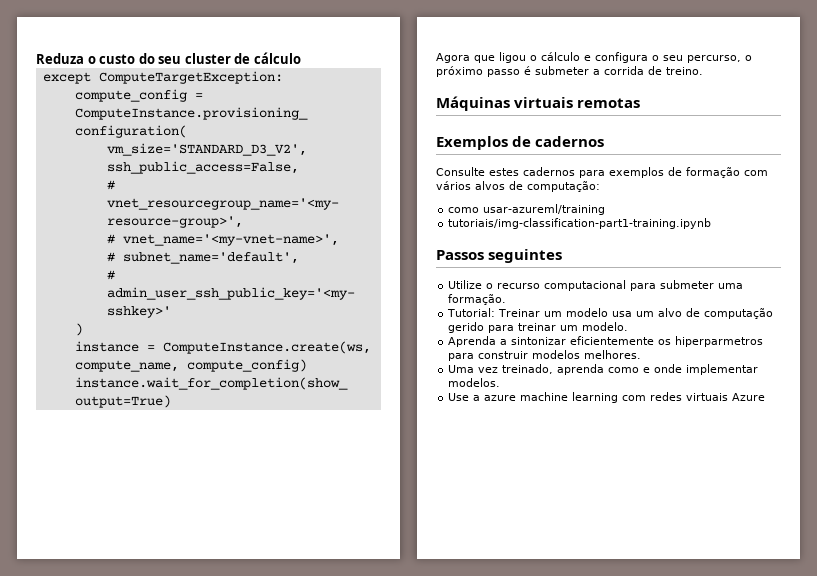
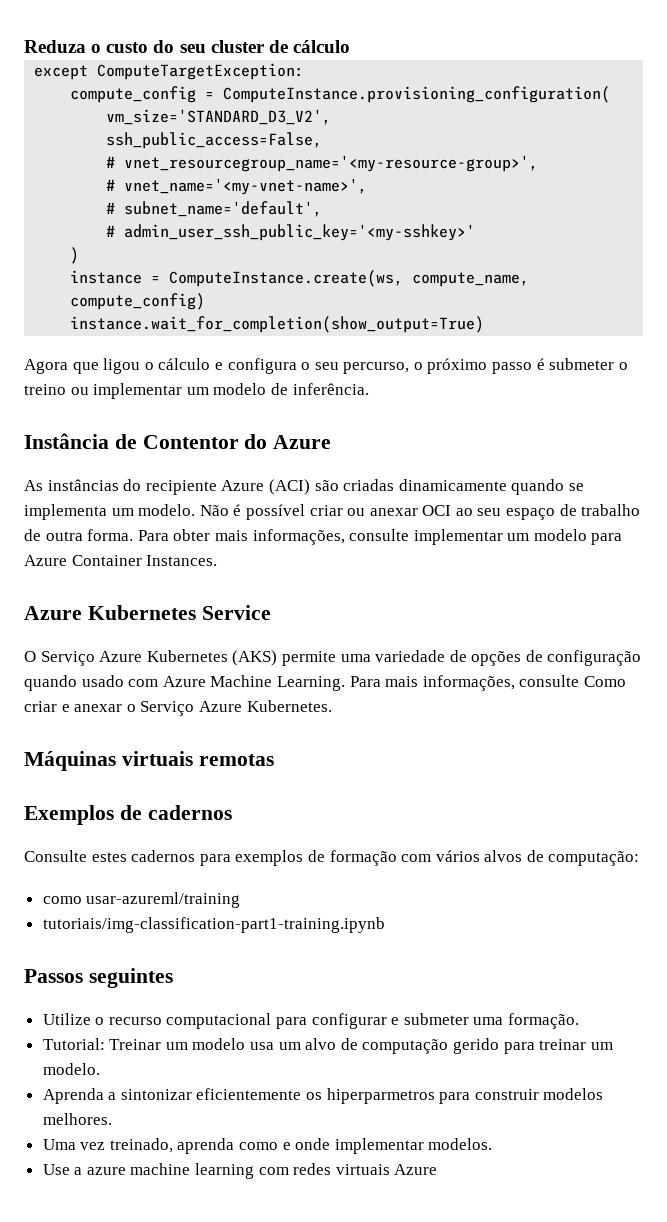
[593,66,703,75] a corrida de treino. -> [618,362,628,370] [24,383,369,399] [24,433,332,449] [24,479,584,495] [24,504,641,520] [24,529,623,545] [24,555,218,566] [24,605,271,620] [24,650,642,666] [24,675,626,691] [24,700,332,716] o treino ou implementar um modelo de inferência. // Instância de Contentor do Azure // As instâncias do recipiente Azure (ACI) são criadas dinamicamente quando se implementa um modelo. Não é possível criar ou anexar OCI ao seu espaço de trabalho de outra forma. Para obter mais informações, consulte implementar um modelo para Azure Container Instances. // Azure Kubernetes Service // O Serviço Azure Kubernetes (AKS) permite uma variedade de opções de configuração quando usado com Azure Machine Learning. Para mais informações, consulte Como criar e anexar o Serviço Azure Kubernetes.
(657, 287) none -> [311,1013,400,1029] configurar e

